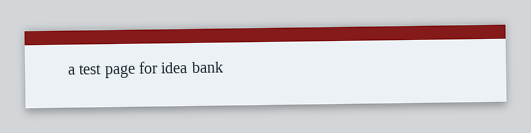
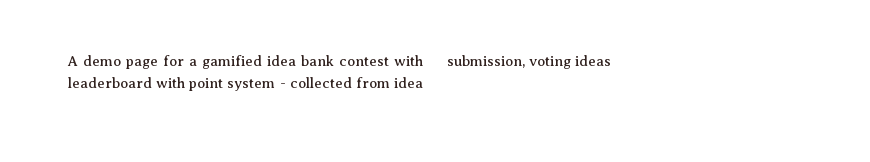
[67,61,224,79] a test page for idea bank -> [67,55,423,69] [68,77,423,91] [447,55,611,69] A demo page for a gamified idea bank contest with leaderboard with point system - collected from idea submission, voting ideas

